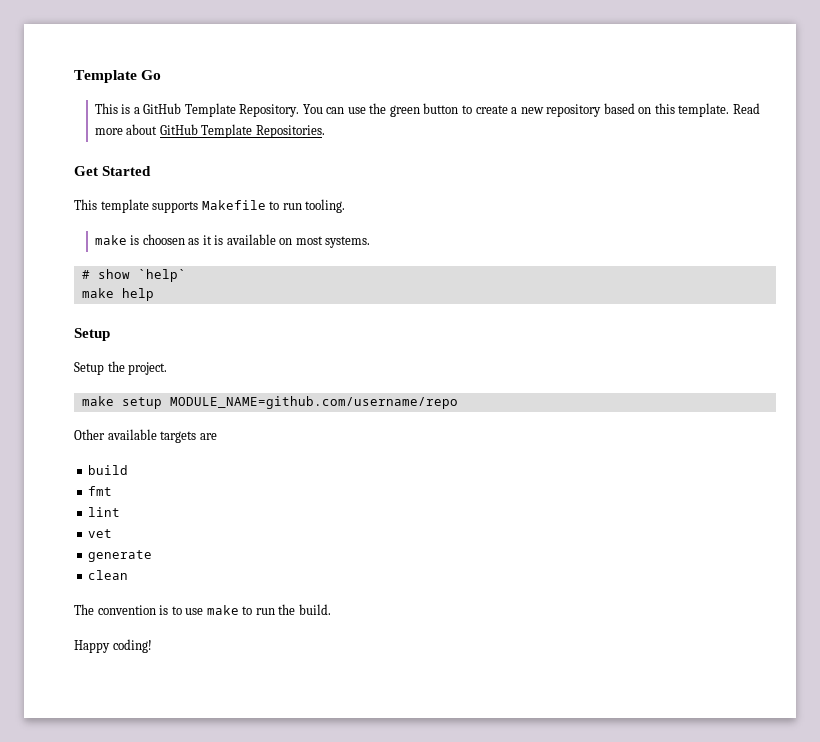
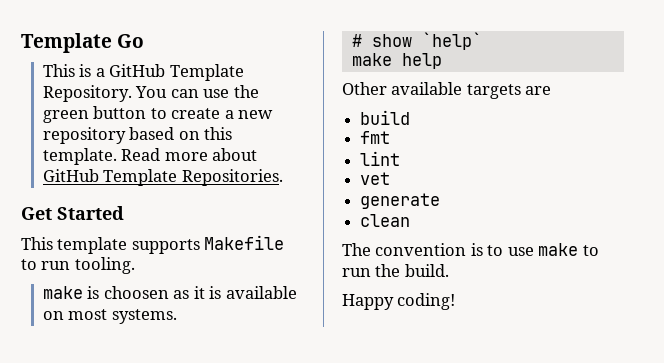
[74,328,110,341] [74,361,168,375] [81,396,458,409] // Setup // Setup the project. // make setup MODULE_NAME=github.com/username/repo -> (442, 61) none

